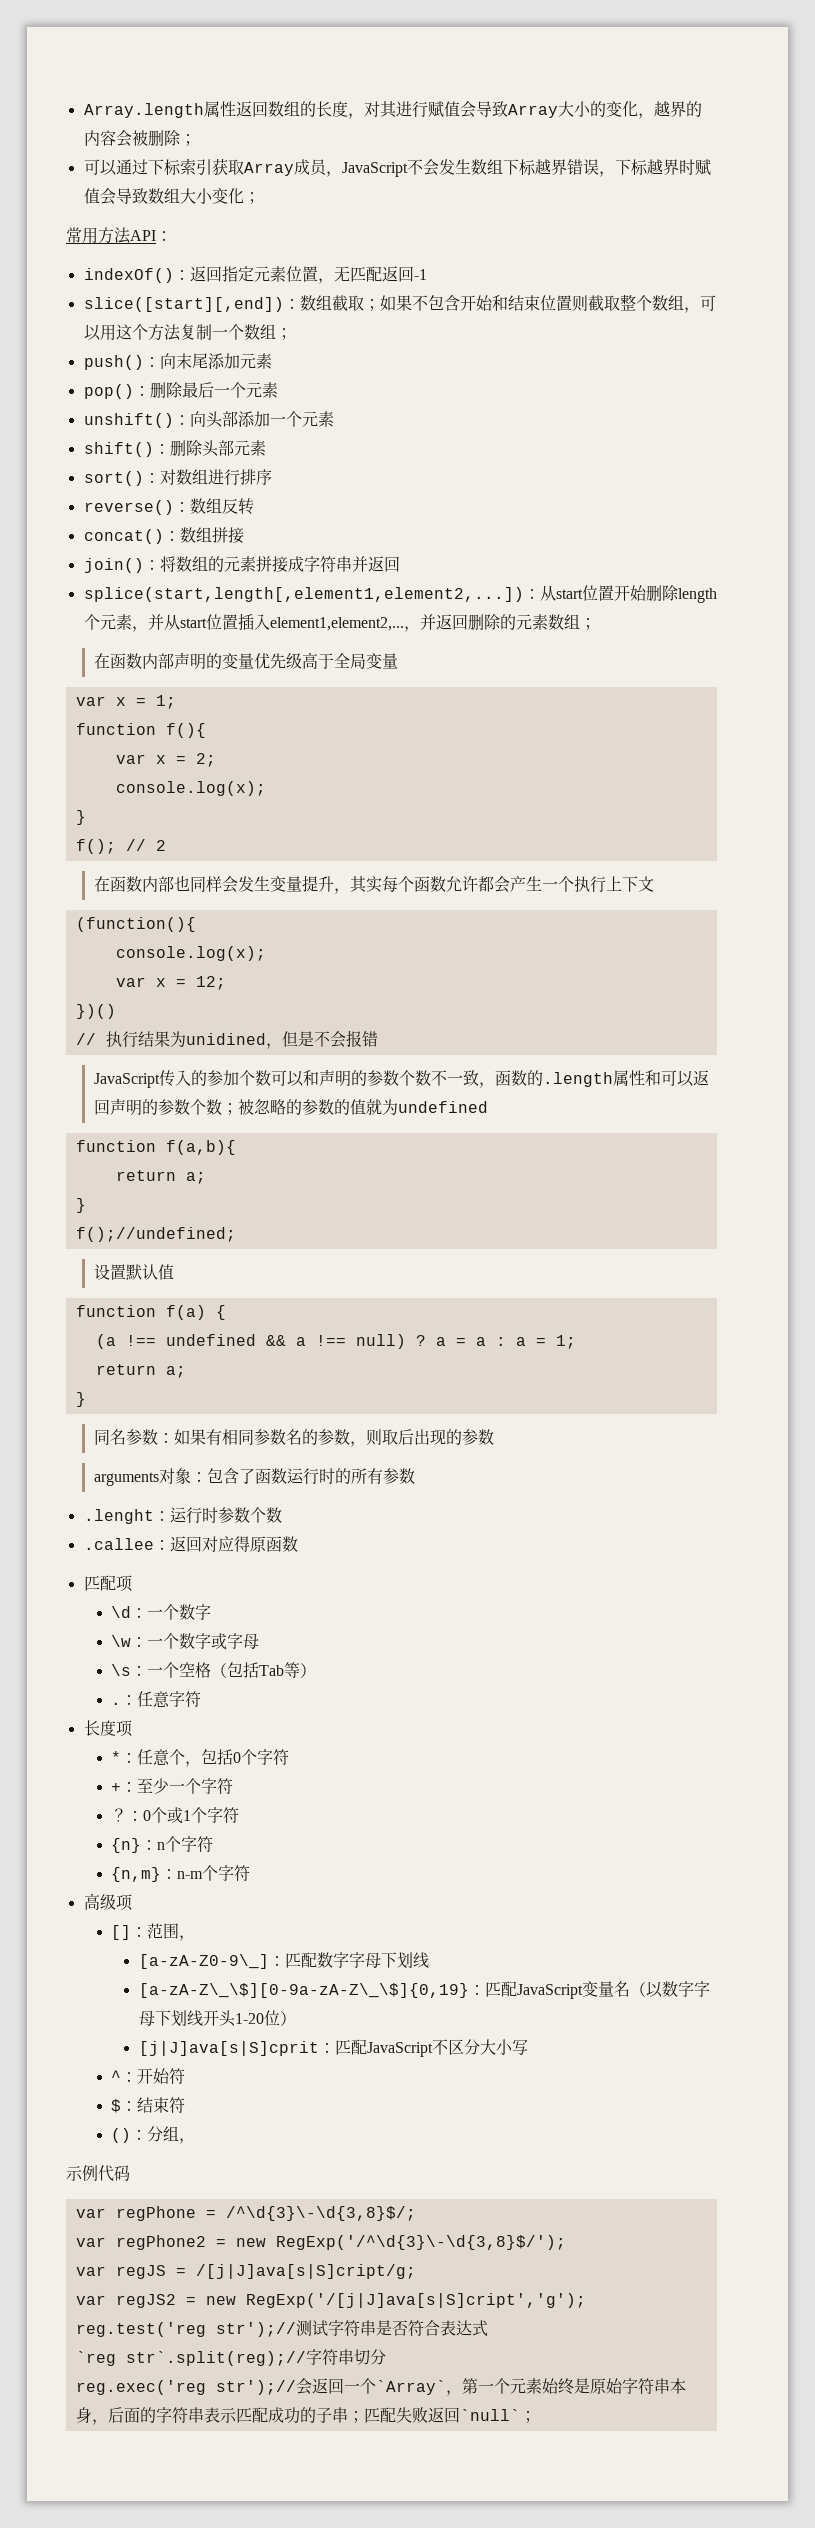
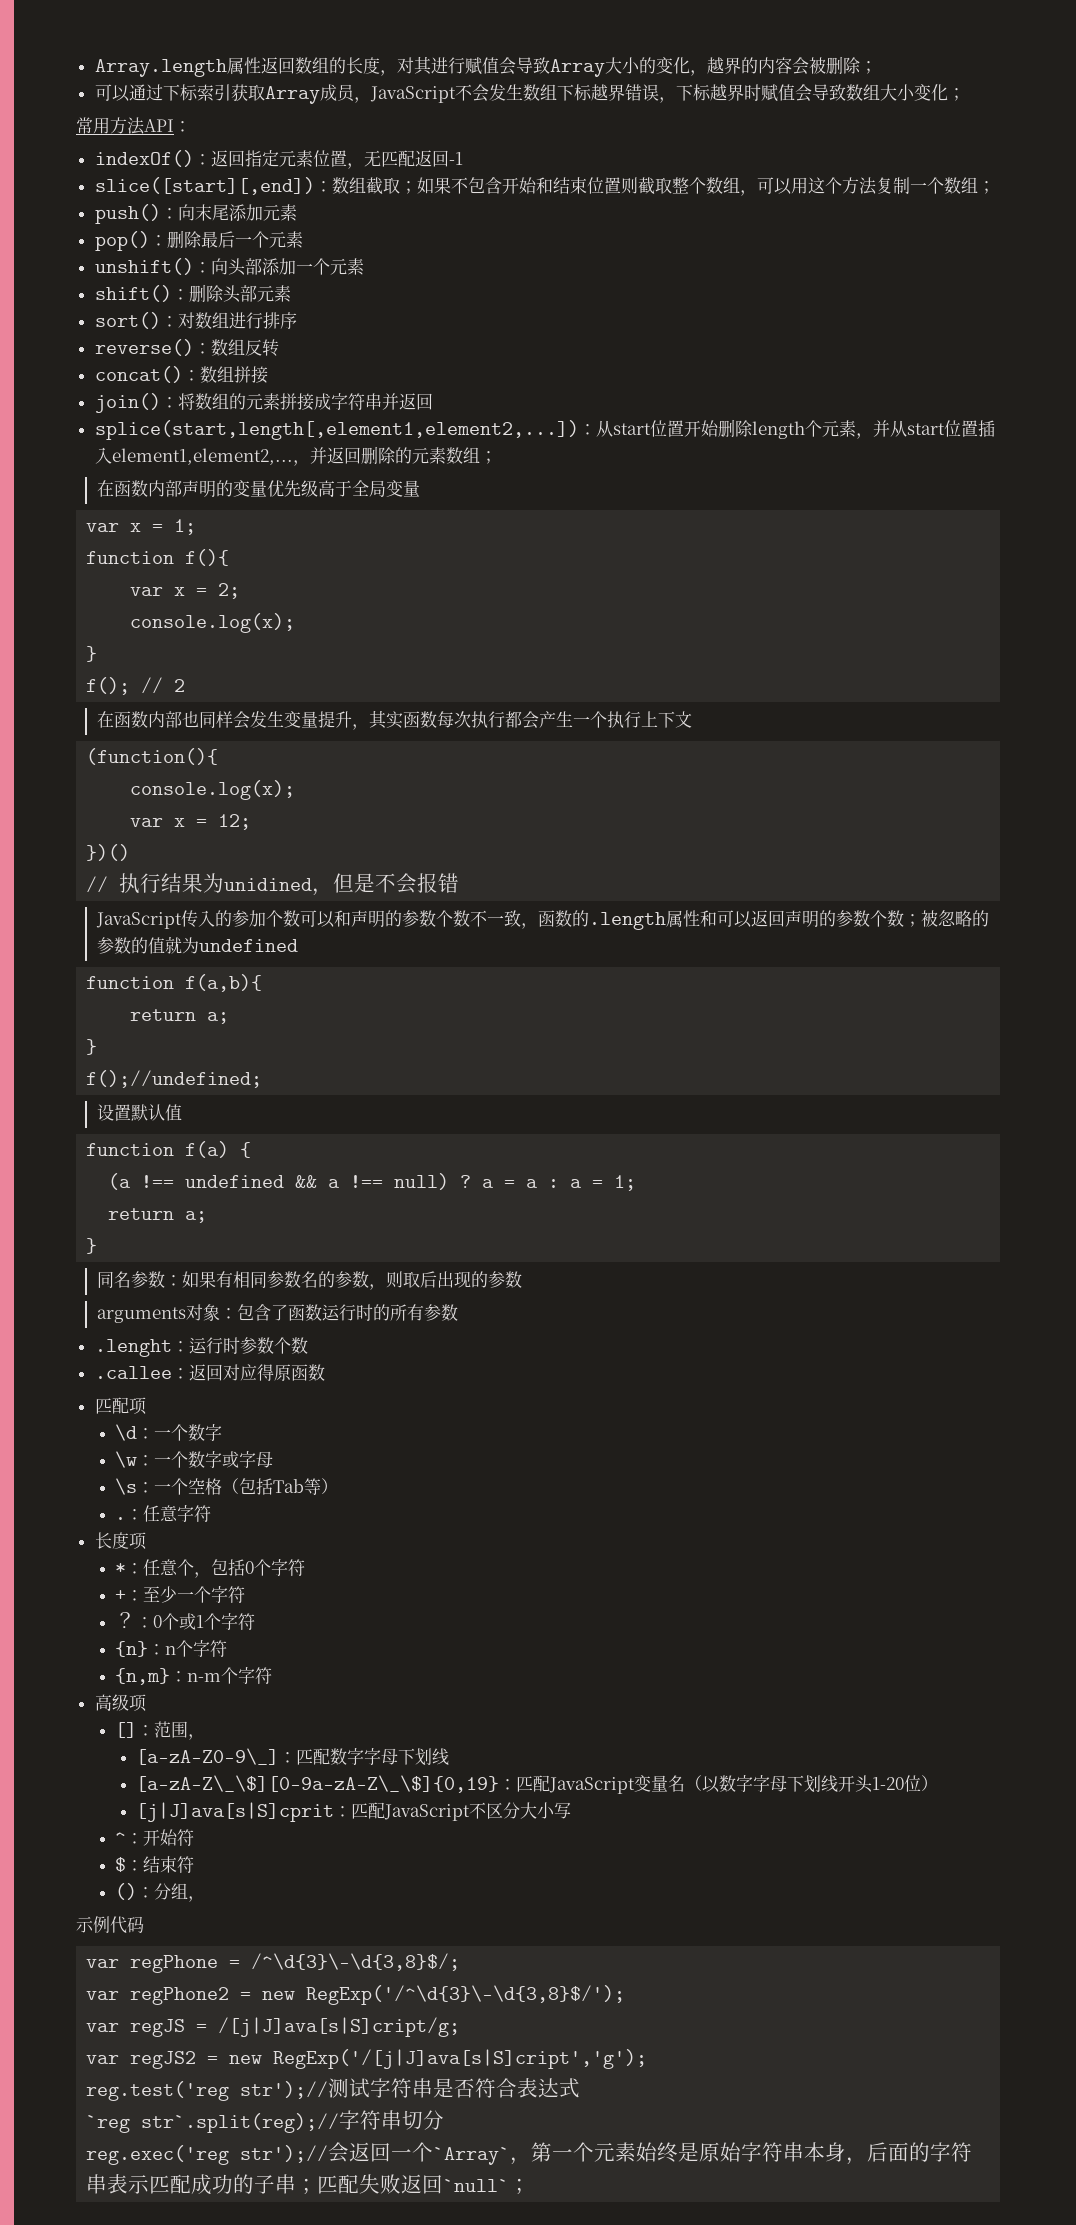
[381,876,478,893] 每个函数允许 -> [402,711,505,728] 函数每次执行

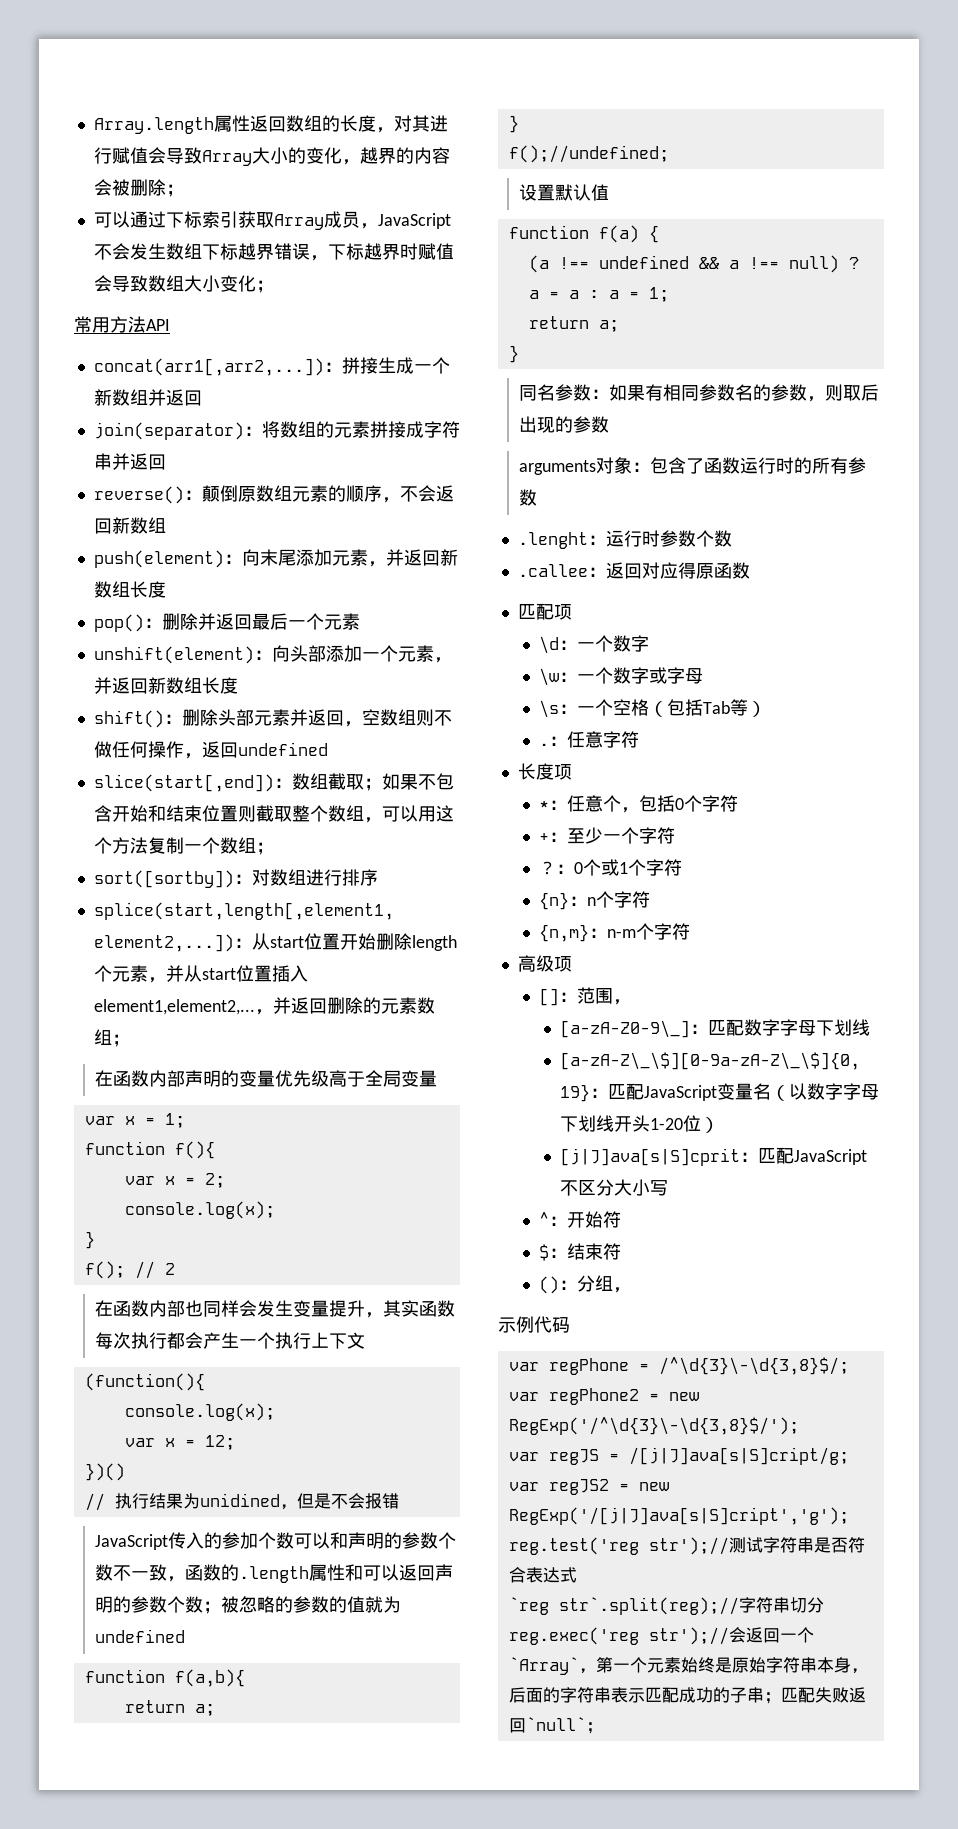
[174,121,191,132] [94,150,463,169] [94,177,315,195] ： // indexOf()：返回指定元素位置，无匹配返回-1 // slice([start][,end]) -> [93,357,450,376] [93,389,202,406] [93,421,460,440] [93,453,166,470] [93,485,454,504] [93,517,166,534] [93,549,458,568] [93,581,166,598] [93,613,360,632] [93,645,452,664] [93,677,238,694] [93,709,452,728] [93,741,328,759] [93,774,274,792] // concat(arr1[,arr2,...])：拼接生成一个新数组并返回 // join(separator)：将数组的元素拼接成字符串并返回 // reverse()：颠倒原数组元素的顺序，不会返回新数组 // push(element)：向末尾添加元素，并返回新数组长度 // pop()：删除并返回最后一个元素 // unshift(element)：向头部添加一个元素，并返回新数组长度 // shift()：删除头部元素并返回，空数组则不做任何操作，返回undefined // slice(start[,end])
[94,204,297,224] [94,230,303,251] [94,258,364,276] [94,284,291,303] [94,312,297,329] [94,339,279,357] [94,366,268,384] [94,393,433,413] push()：向末尾添加元素 // pop()：删除最后一个元素 // unshift()：向头部添加一个元素 // shift()：删除头部元素 // sort()：对数组进行排序 // reverse()：数组反转 // concat()：数组拼接 // join()：将数组的元素拼接成字符串并返回 -> [93,869,378,888] sort([sortby])：对数组进行排序

